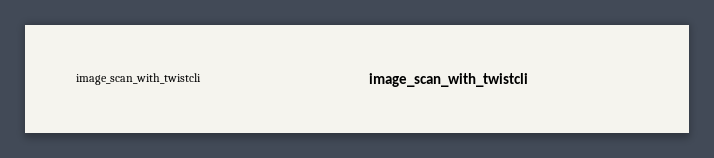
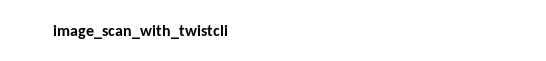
[76,73,201,85] [369,73,528,87] image_scan_with_twistcli // image_scan_with_twistcli -> [53,25,228,39] image_scan_with_twistcli

